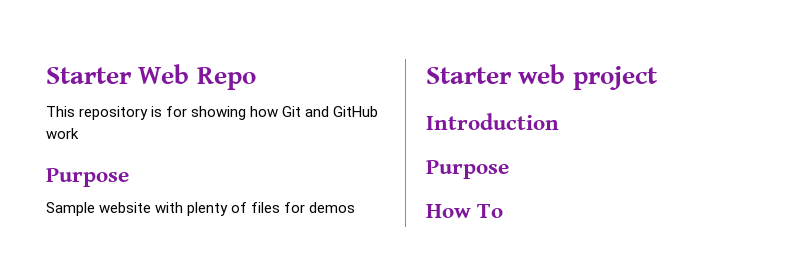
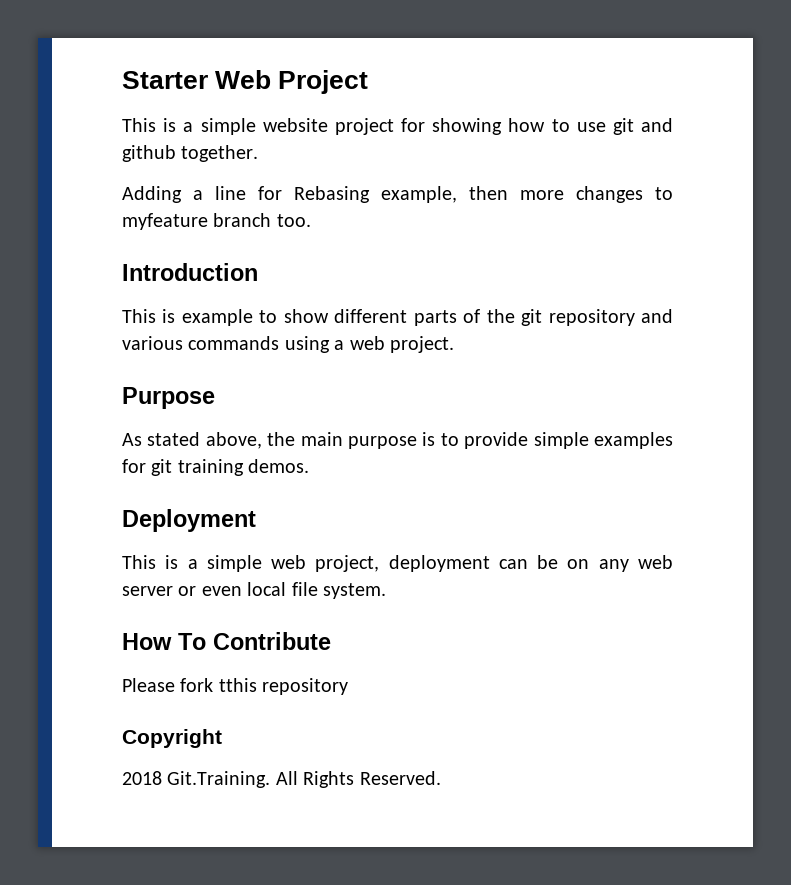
[196,67,256,90] [46,106,379,120] [46,128,79,139] [46,168,129,187] [46,202,356,216] [426,64,657,90] [426,113,559,130] [426,160,509,179] [426,204,504,218] Repo // This repository is for showing how Git and GitHub work // Purpose // Sample website with plenty of files for demos // Starter web project // Introduction // Purpose // How To -> [278,70,369,94] [122,118,674,135] [122,145,259,162] [122,186,673,203] [122,213,311,230] [122,263,258,281] [122,309,673,326] [122,336,454,353] [122,387,215,409] [122,432,673,449] [122,459,310,476] [122,509,256,532] [122,555,673,572] [122,582,386,599] [122,632,331,650] [122,678,349,695] [122,729,222,748] [122,771,441,788] Project // This is a simple website project for showing how to use git and github together. // Adding a line for Rebasing example, then more changes to myfeature branch too. // Introduction // This is example to show different parts of the git repository and various commands using a web project. // Purpose // As stated above, the main purpose is to provide simple examples for git training demos. // Deployment // This is a simple web project, deployment can be on any web server or even local file system. // How To Contribute // Please fork tthis repository // Copyright // 2018 Git.Training. All Rights Reserved.

